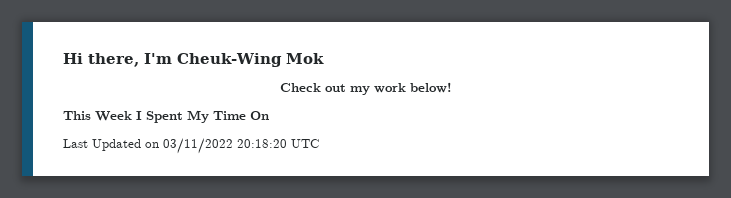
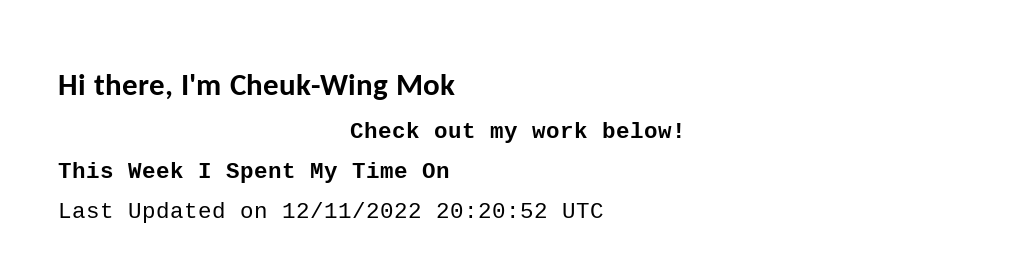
[163,138,287,154] 03/11/2022 20:18:20 -> [282,202,548,218] 12/11/2022 20:20:52

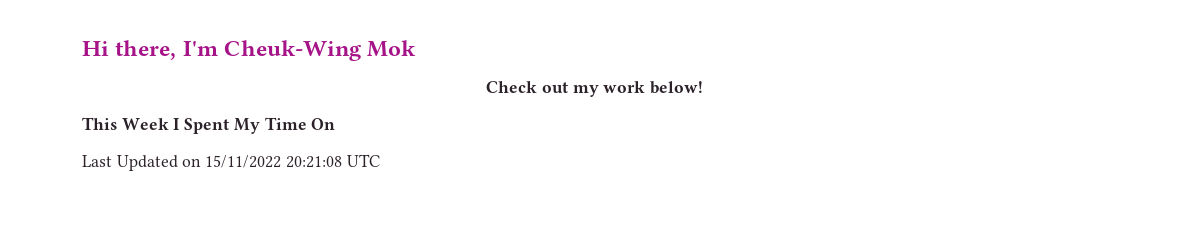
[282,202,548,218] 12/11/2022 20:20:52 -> [205,155,342,168] 15/11/2022 20:21:08

